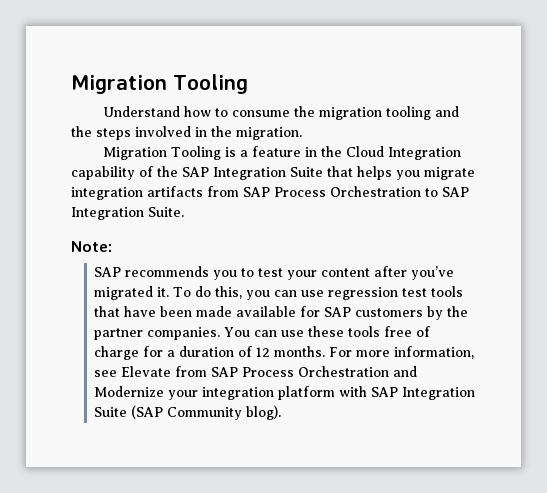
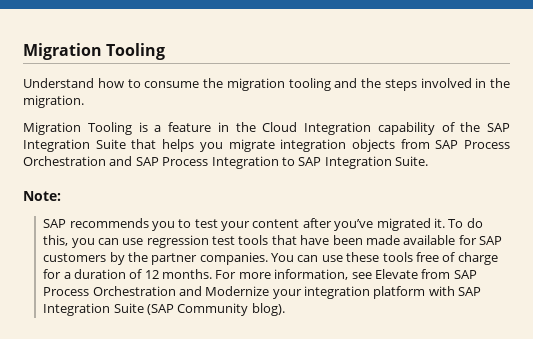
[147,186,421,197] artifacts from SAP Process Orchestration -> [351,139,510,152] [23,156,279,169] objects from SAP Process Orchestration and SAP Process Integration

